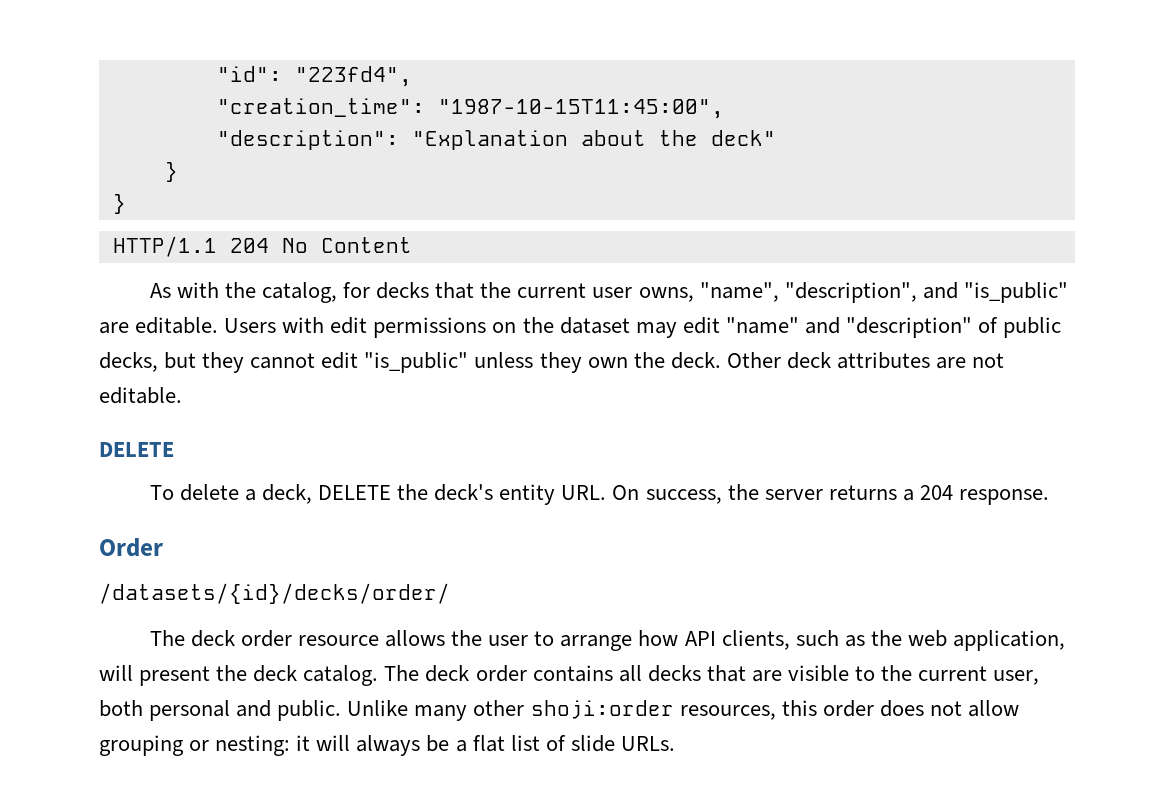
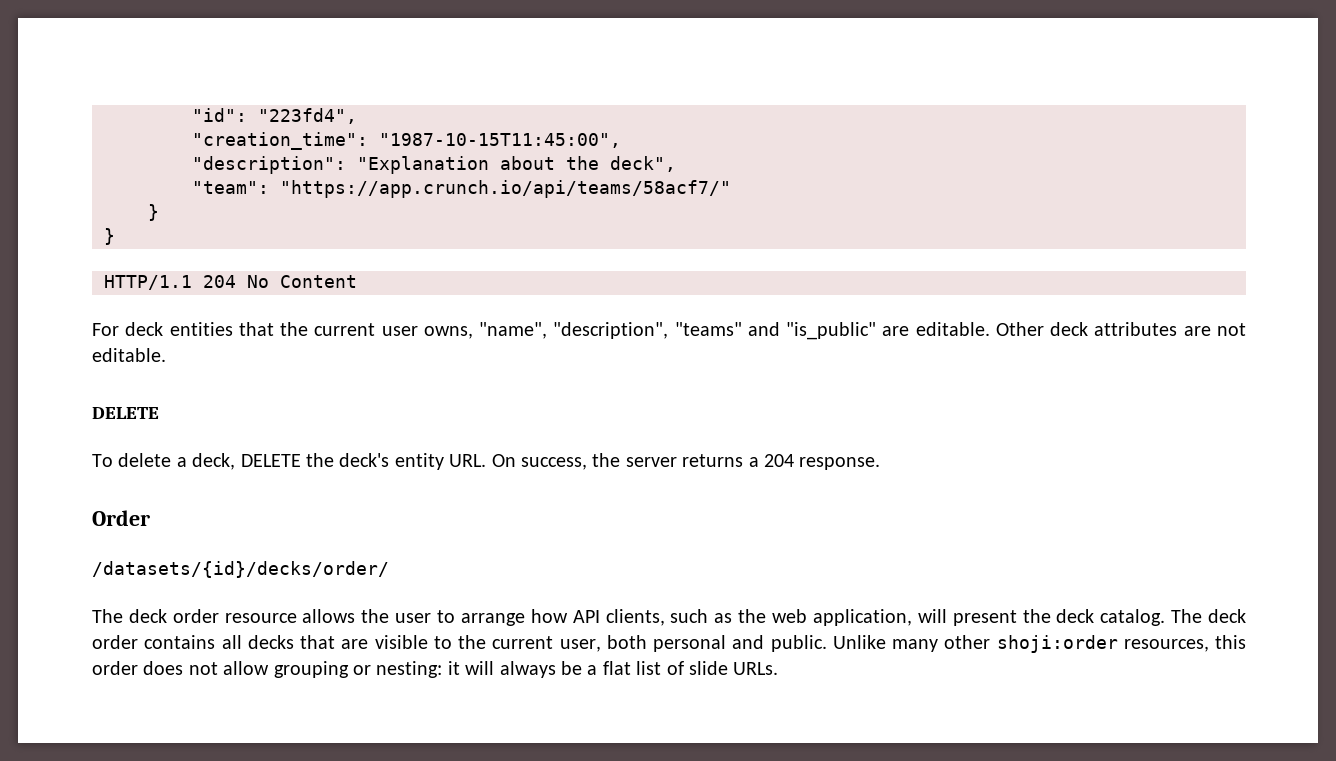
[710,130,776,146] deck" -> [610,156,676,172] [192,180,731,198] deck", // "team": "https://app.crunch.io/api/teams/58acf7/"
[149,282,430,303] As with the catalog, for decks -> [92,322,233,336] For deck entities
(917, 292) none -> [674,322,742,336] "teams"
[224,317,1062,338] [99,352,721,373] Users with edit permissions on the dataset may edit "name" and "description" of public decks, but they cannot edit "is_public" unless they own the deck. -> (990, 329) none

